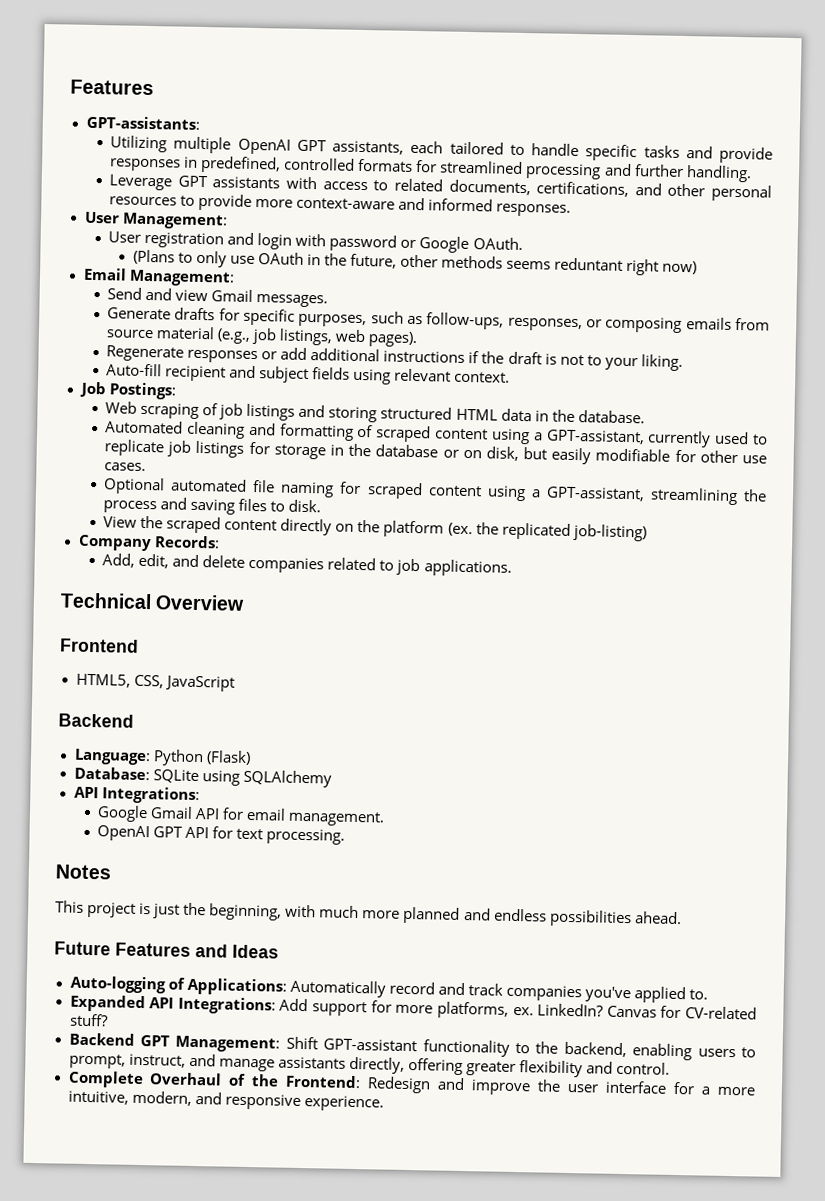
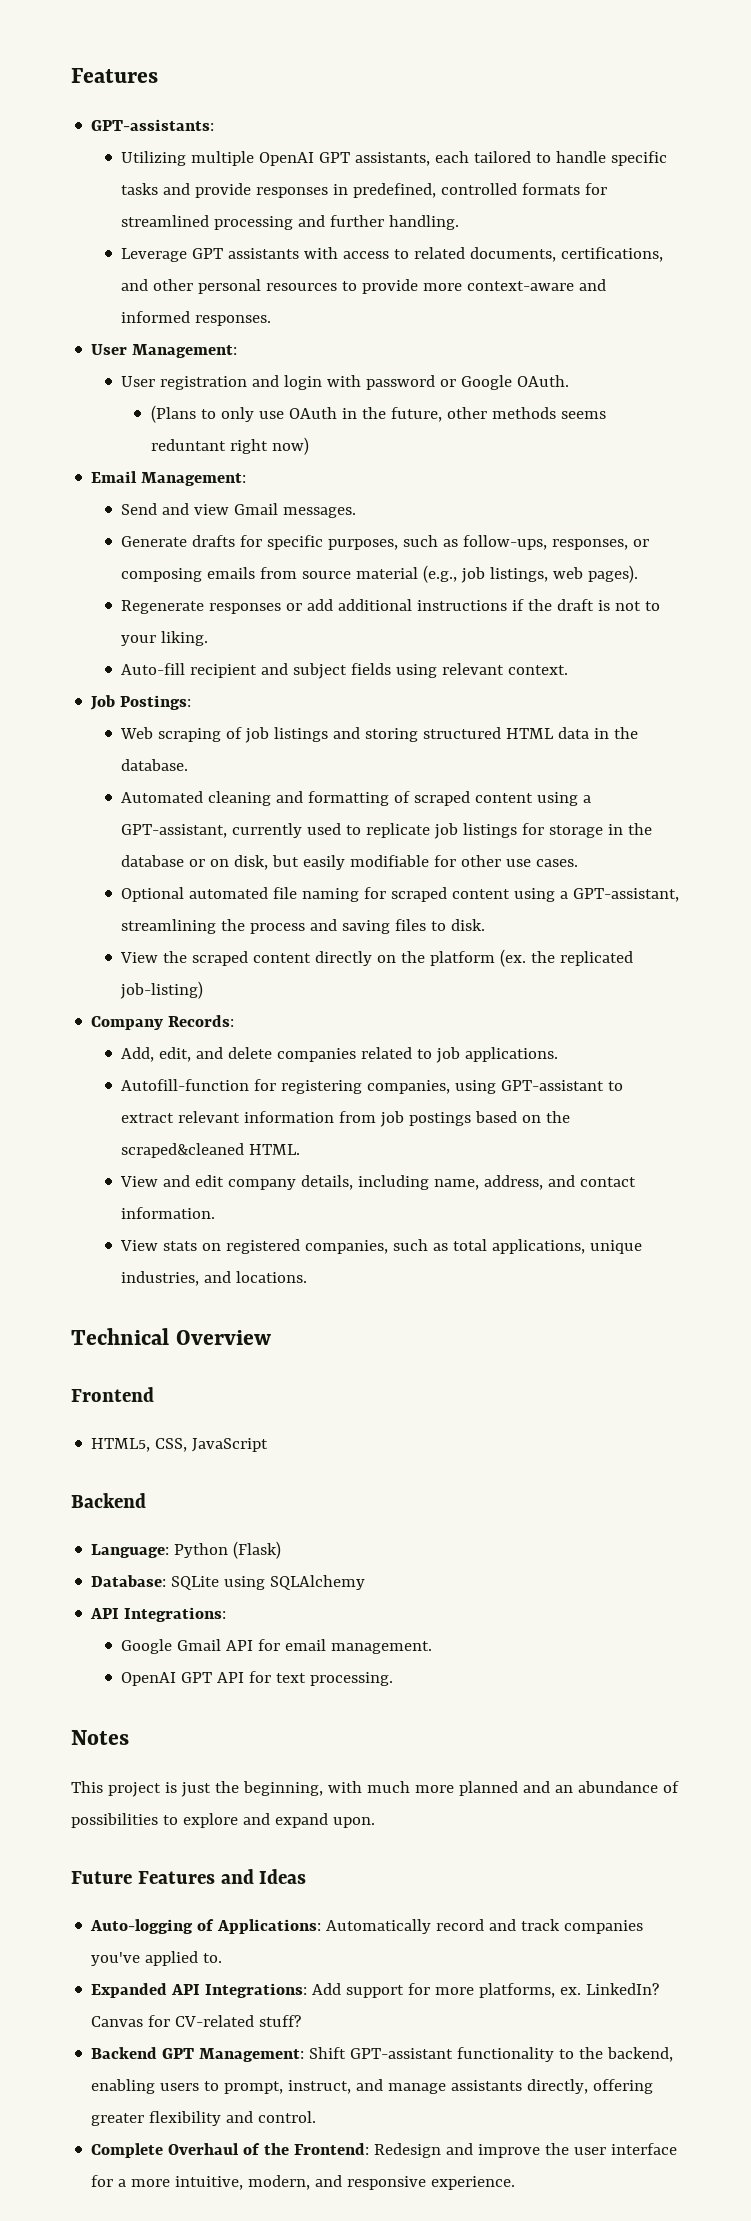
(512, 568) none -> [121,1079,624,1094] [121,1111,571,1127] [121,1143,301,1158] [120,1175,637,1190] [121,1207,216,1219] [120,1239,643,1254] [121,1271,308,1286] // Autofill-function for registering companies, using GPT-assistant to extract relevant information from job postings based on the scraped&cleaned HTML. // View and edit company details, including name, address, and contact information. // View stats on registered companies, such as total applications, unique industries, and locations.
[493,908,682,928] endless possibilities ahead. -> [554,1781,679,1793] [71,1813,375,1828] an abundance of possibilities to explore and expand upon.

